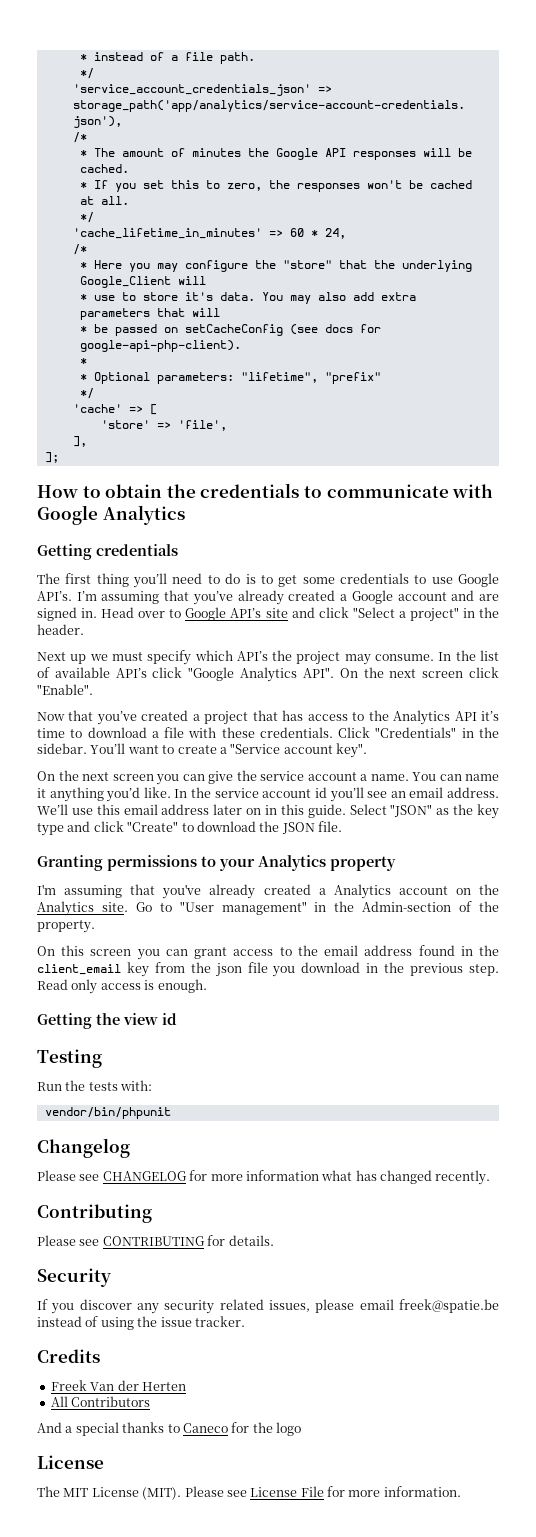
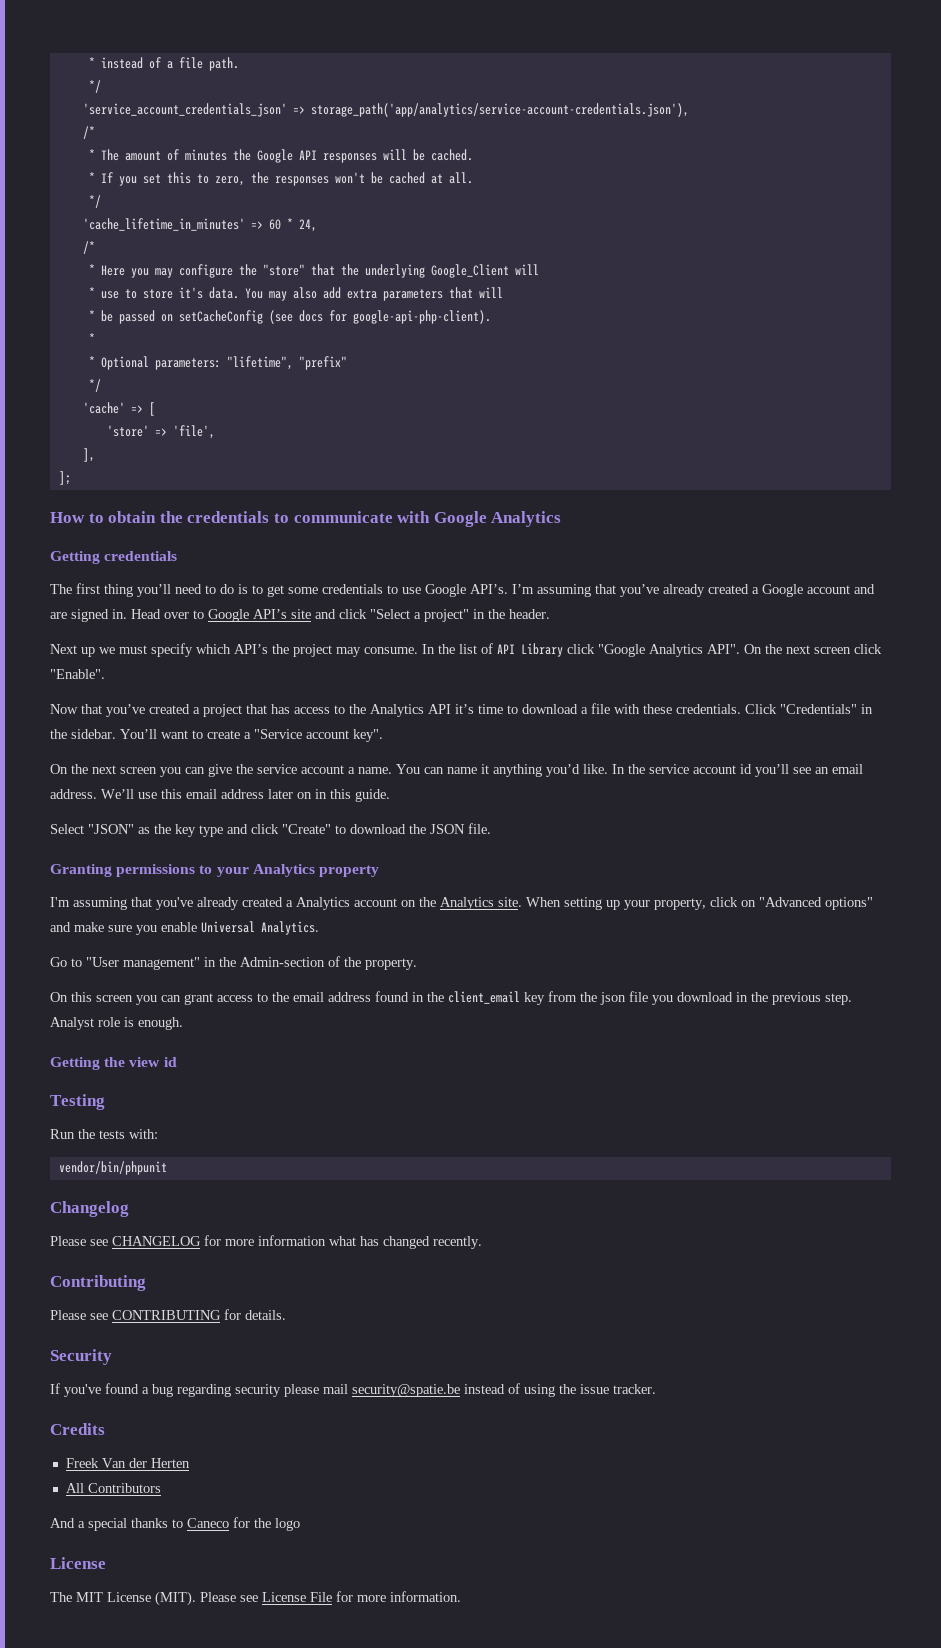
[54,667,147,678] available API’s -> [497,643,563,657] API Library
(346, 811) none -> (390, 795) //
(128, 907) none -> [526,897,873,910] [50,921,319,935] When setting up your property, click on "Advanced options" and make sure you enable Universal Analytics. //
[37,979,141,994] Read only access -> [50,1017,120,1030] Analyst role
[51,1299,499,1314] you discover any security related issues, please email freek@spatie.be -> [64,1383,460,1397] you've found a bug regarding security please mail security@spatie.be

